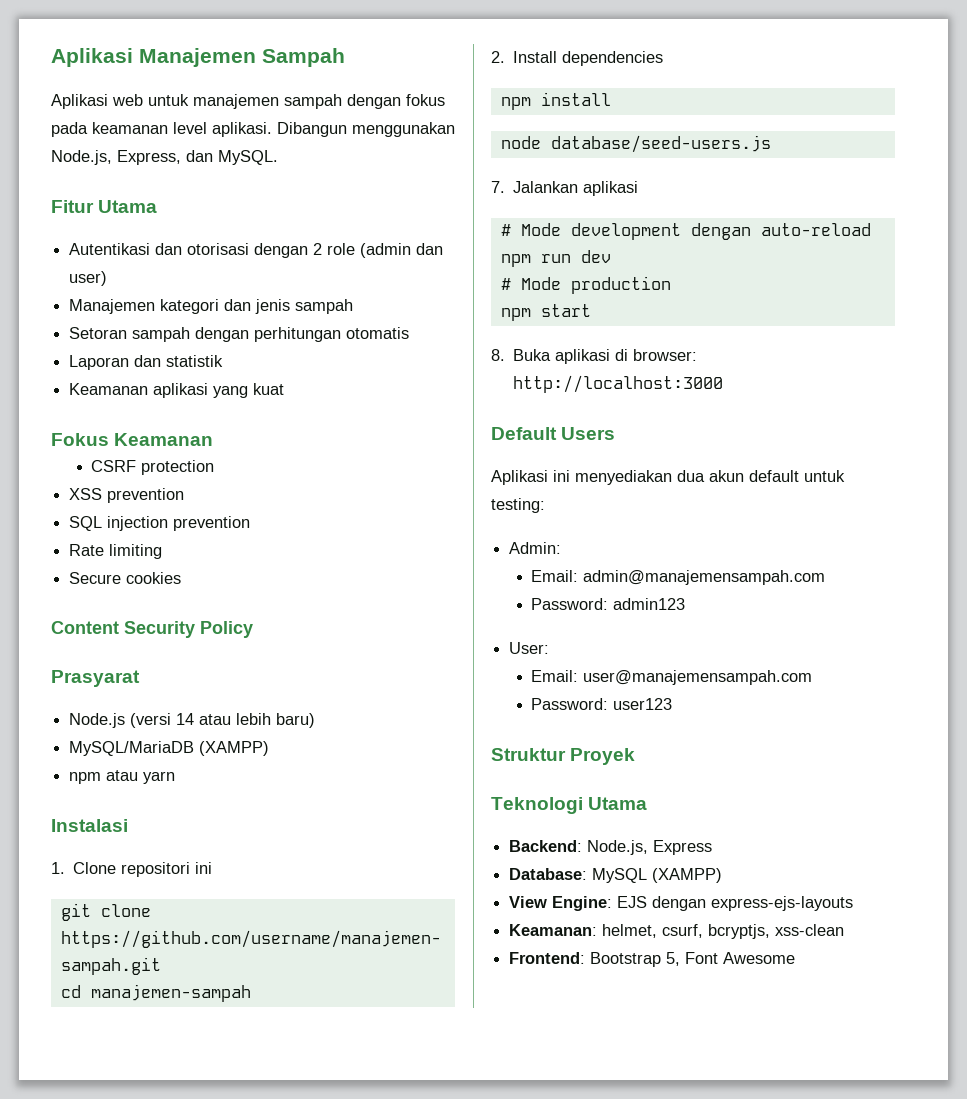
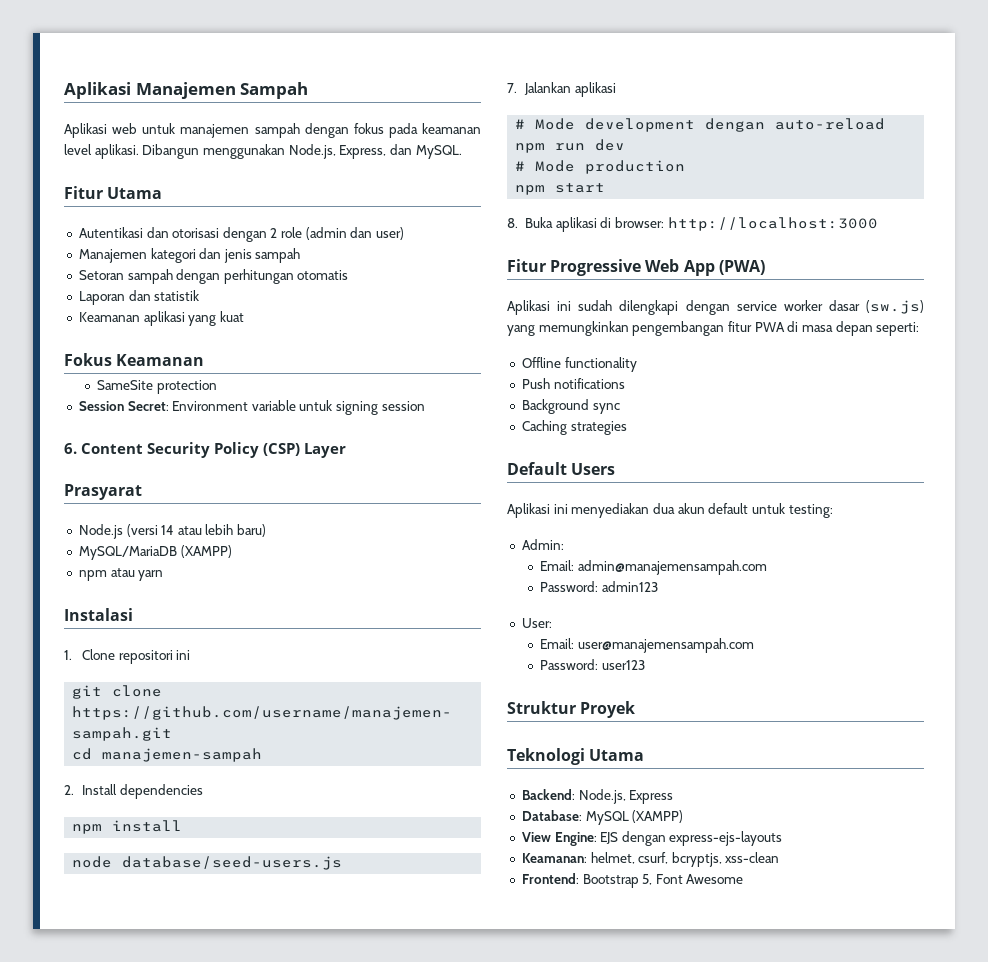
[91,460,137,472] CSRF -> [96,380,153,390] SameSite
[69,488,185,503] [69,516,251,531] [69,544,163,559] [69,572,182,584] XSS prevention // SQL injection prevention // Rate limiting // Secure cookies // -> [78,400,425,415] [64,443,77,454] Session Secret: Environment variable untuk signing session // 6.
(253, 629) none -> [263,443,346,458] (CSP) Layer
(724, 384) none -> [507,259,765,276] [507,300,924,315] [507,321,920,336] [521,357,637,372] [521,378,625,389] [521,399,620,414] [521,420,627,435] // Fitur Progressive Web App (PWA) // Aplikasi ini sudah dilengkapi dengan service worker dasar (sw.js) yang memungkinkan pengembangan fitur PWA di masa depan seperti: // Offline functionality // Push notifications // Background sync // Caching strategies

